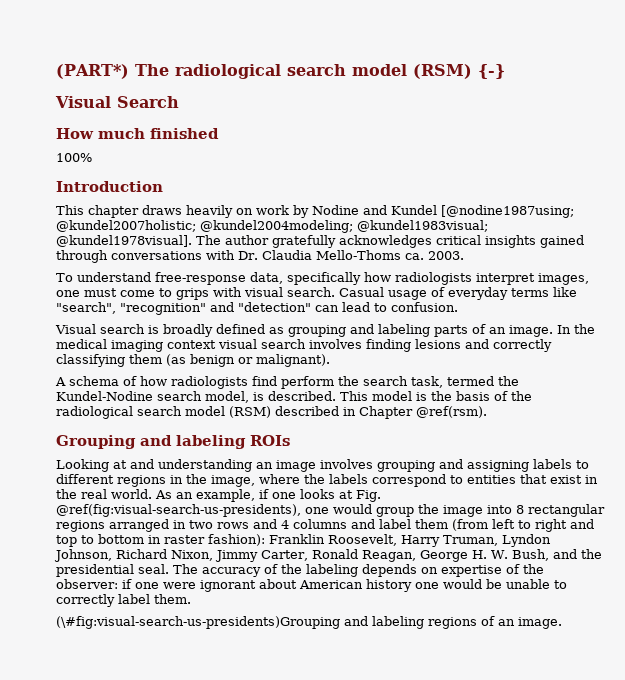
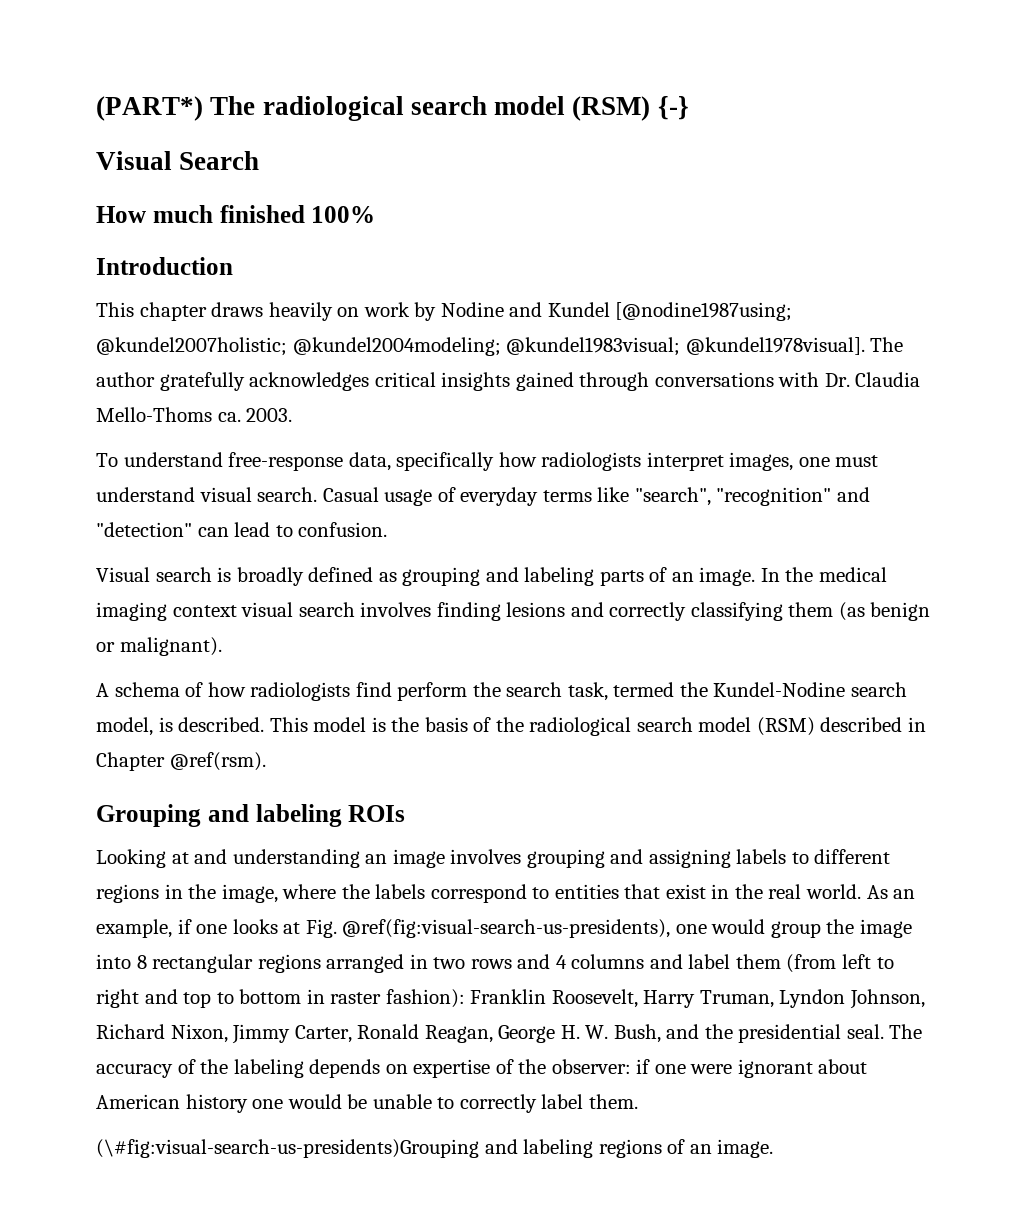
(219, 133) // -> (305, 214) none
[120,287,242,300] come to grips with -> [96,487,195,502] understand

